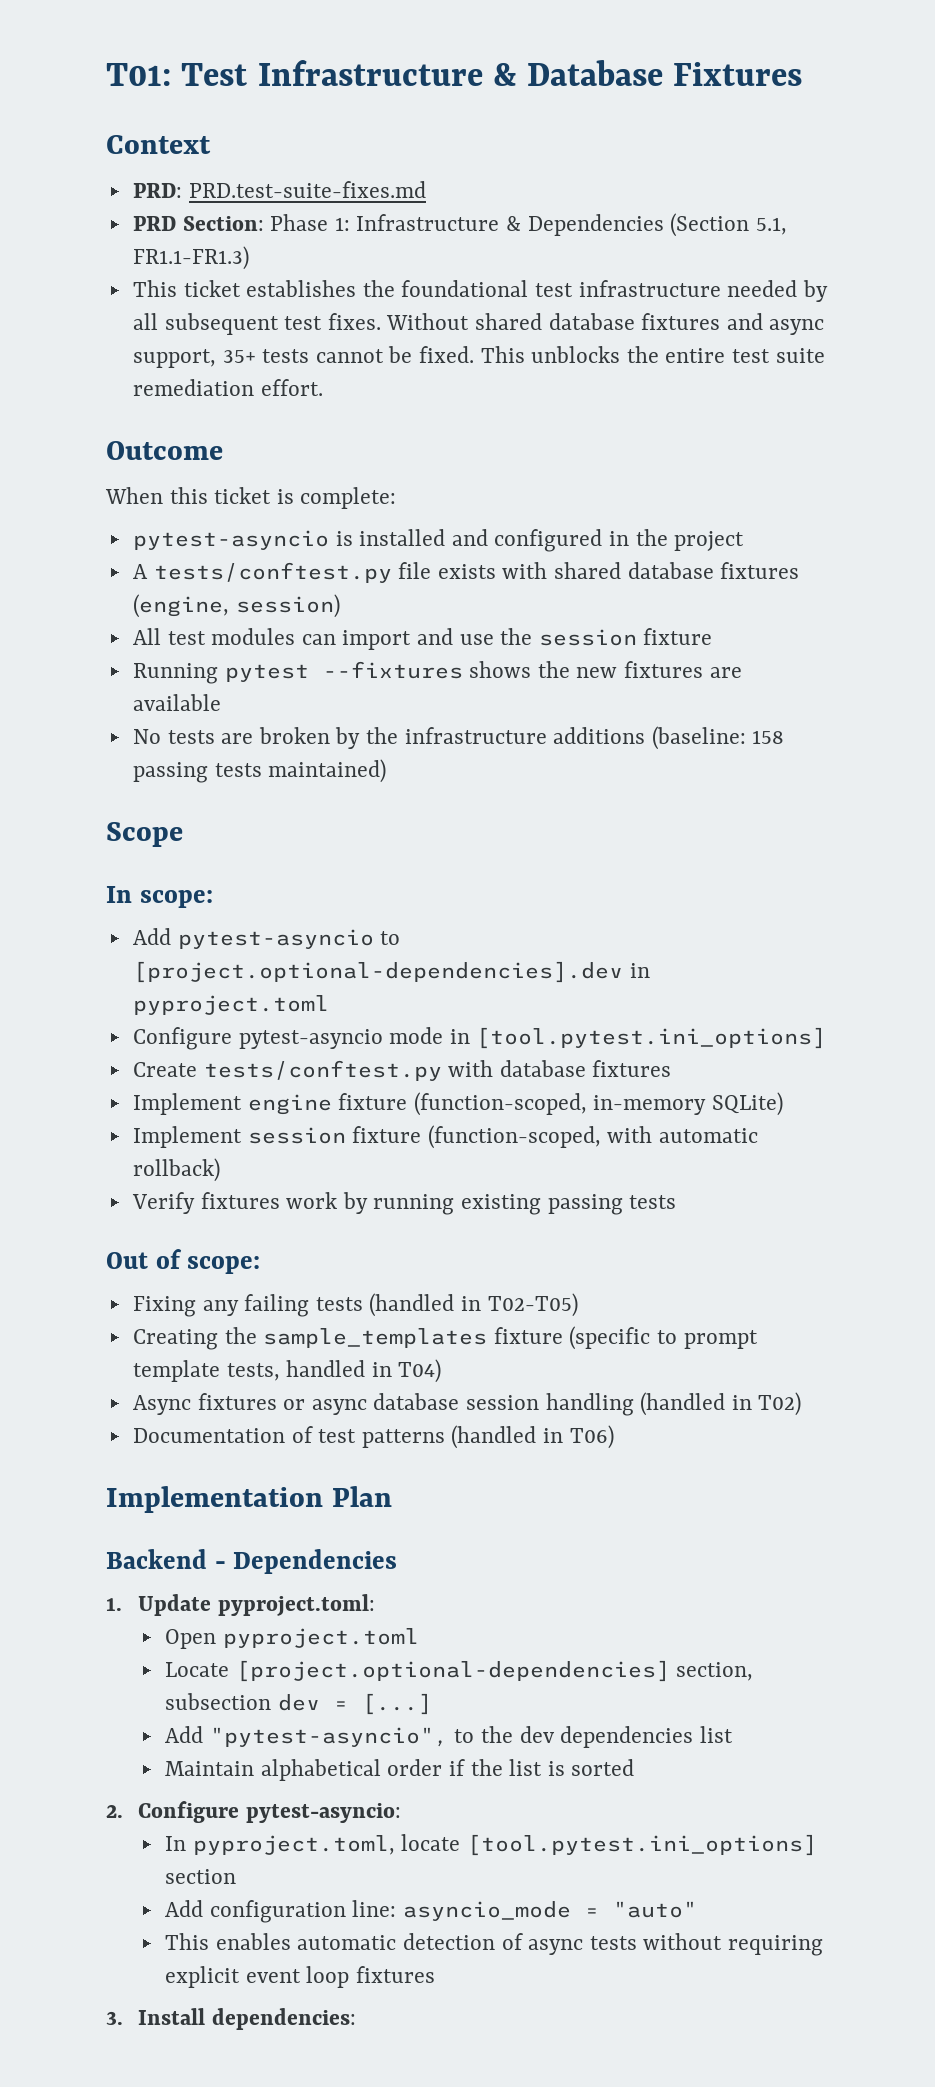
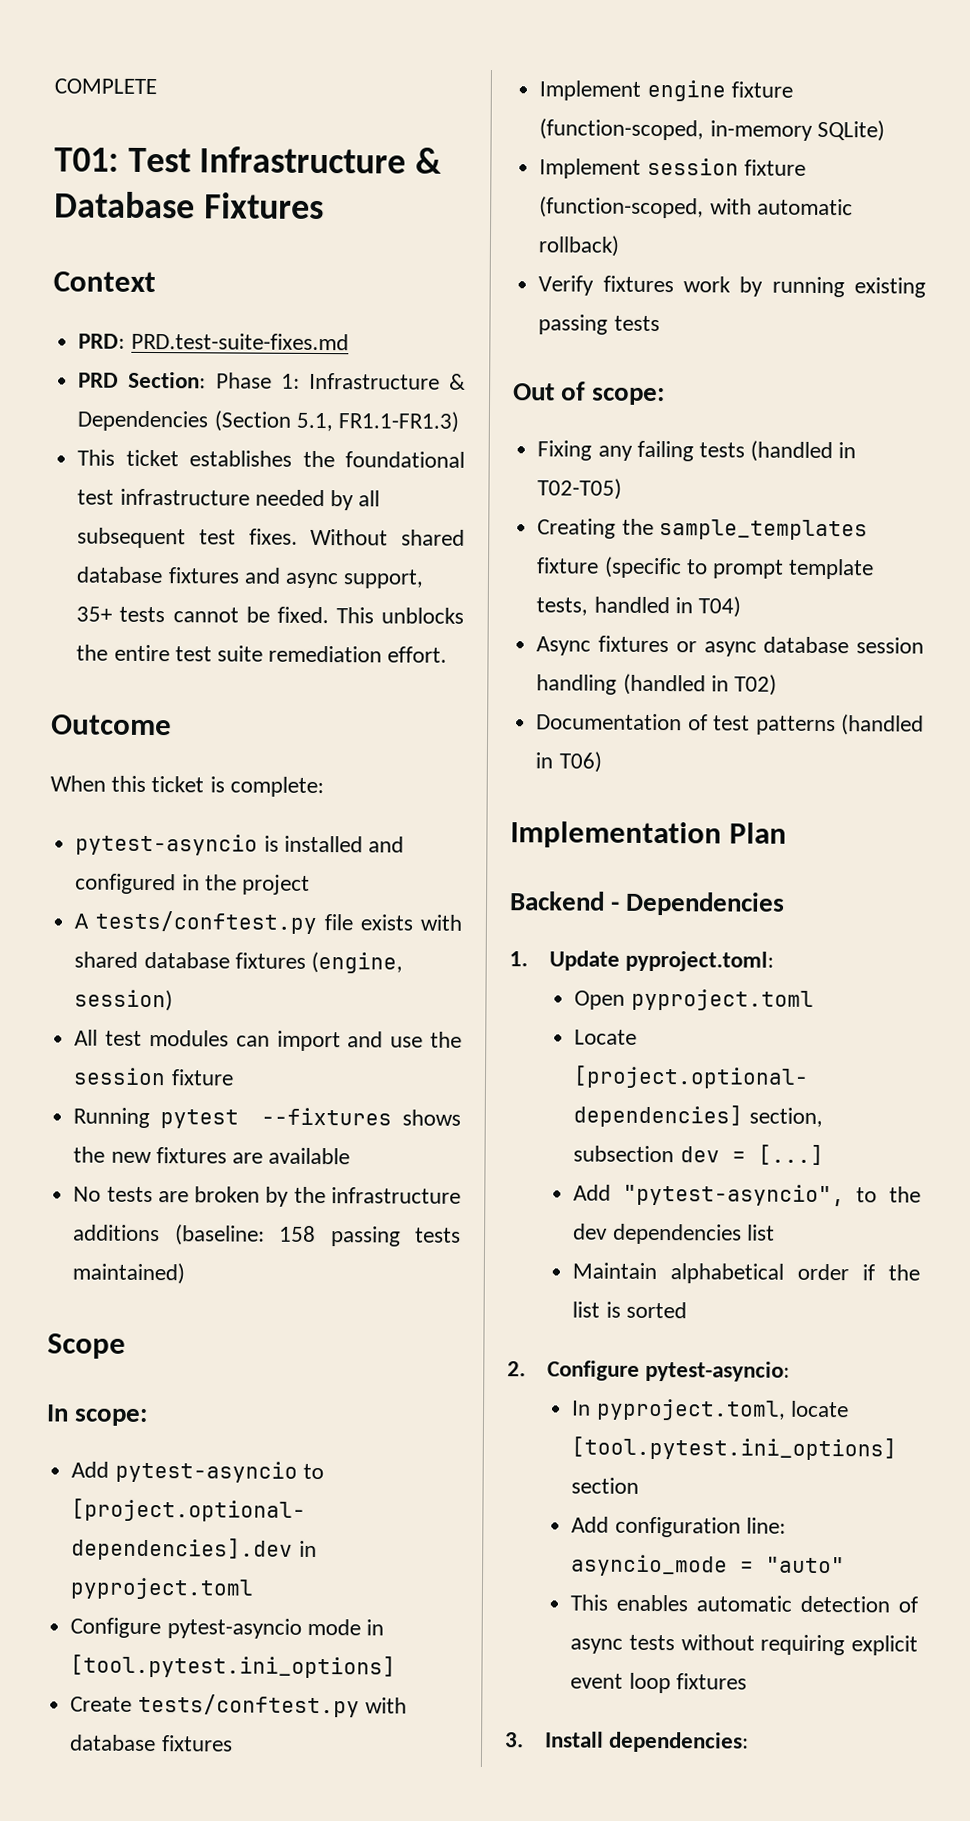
(106, 74) none -> [54,78,157,95] COMPLETE //

